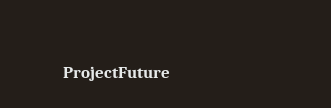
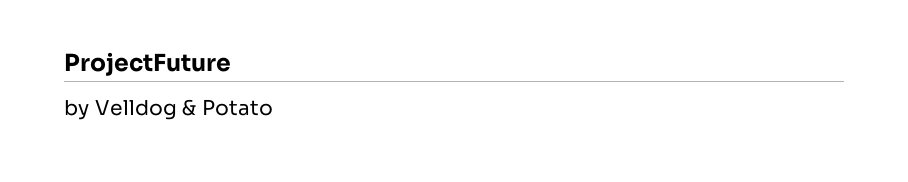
(170, 73) none -> [64,99,273,120] // by Velldog & Potato

